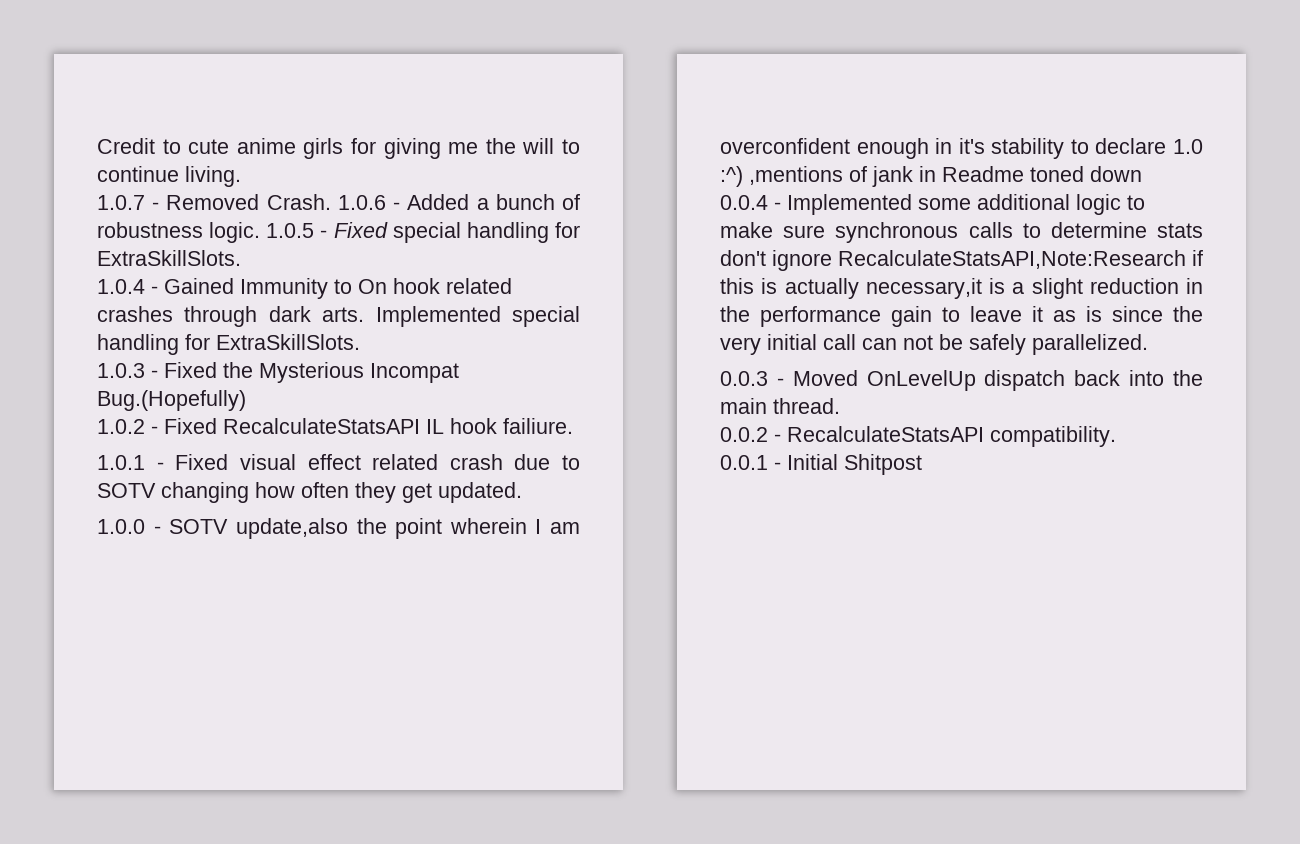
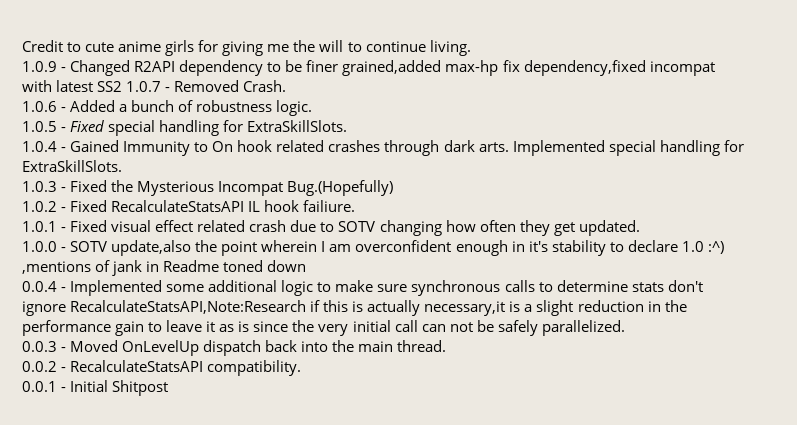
(241, 176) none -> [22,60,715,76] [22,80,123,92] 1.0.9 - Changed R2API dependency to be finer grained,added max-hp fix dependency,fixed incompat with latest SS2
(331, 202) none -> (287, 86) //
(261, 232) none -> (313, 108) //

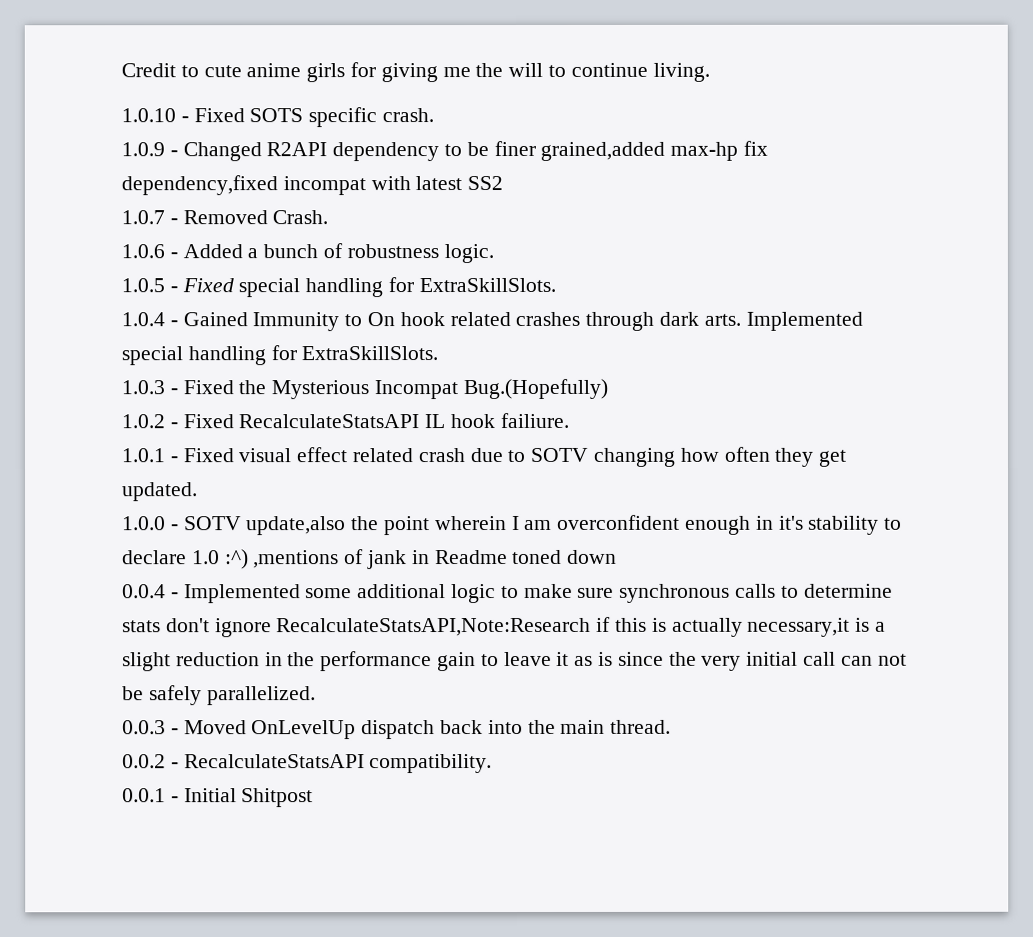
(471, 48) none -> [121,107,435,128] // 1.0.10 - Fixed SOTS specific crash.
(123, 86) none -> (504, 183) //

